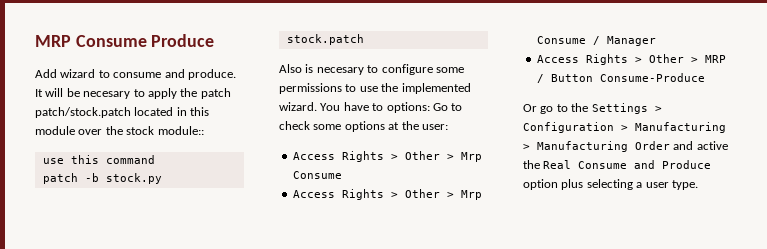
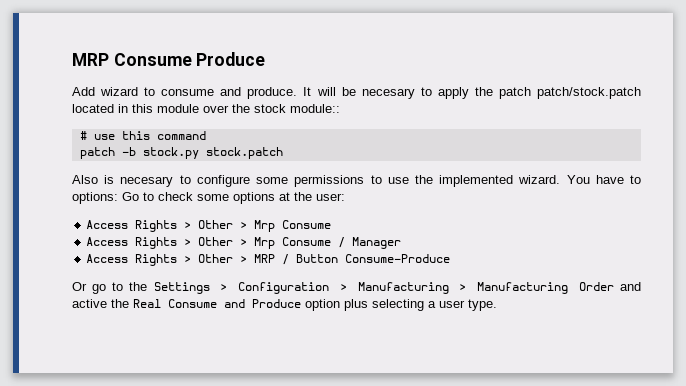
(204, 130) none -> [79,131,87,140] #

